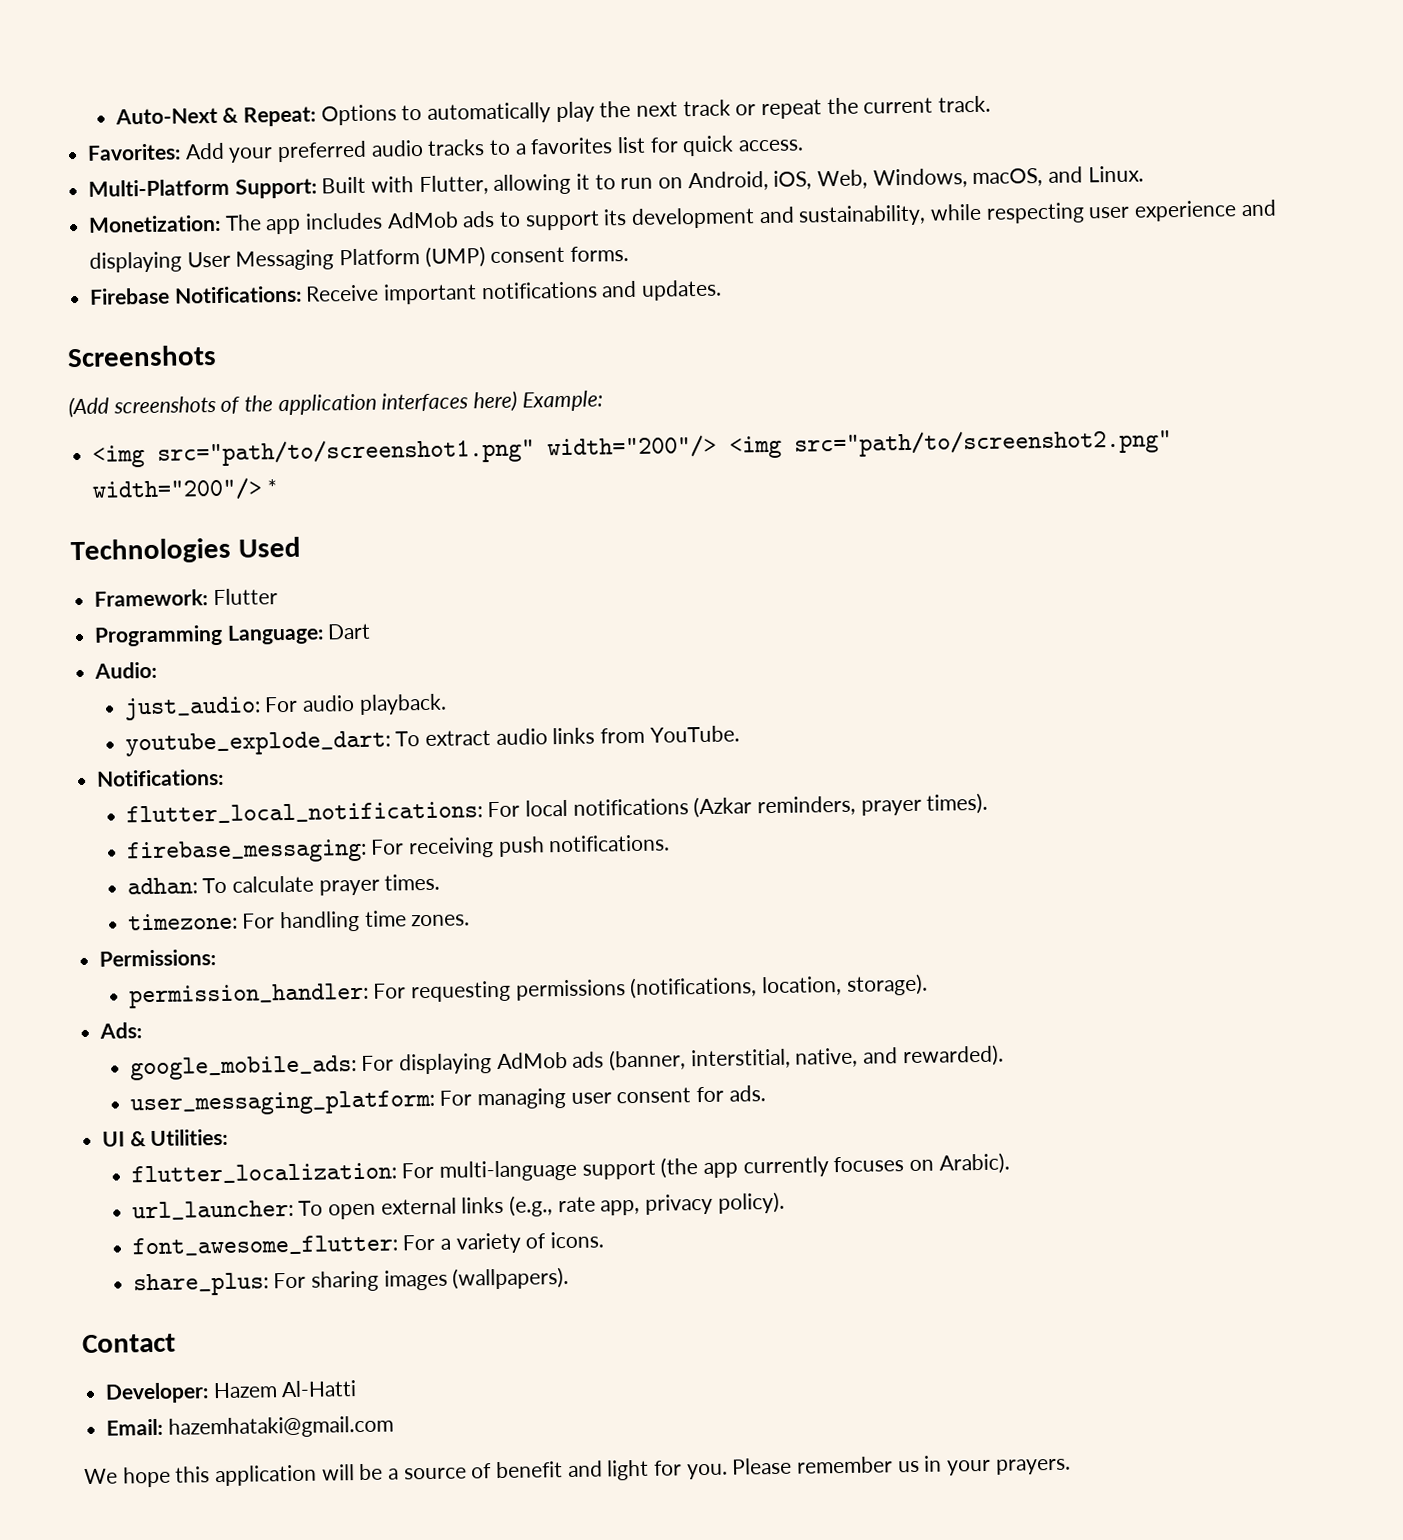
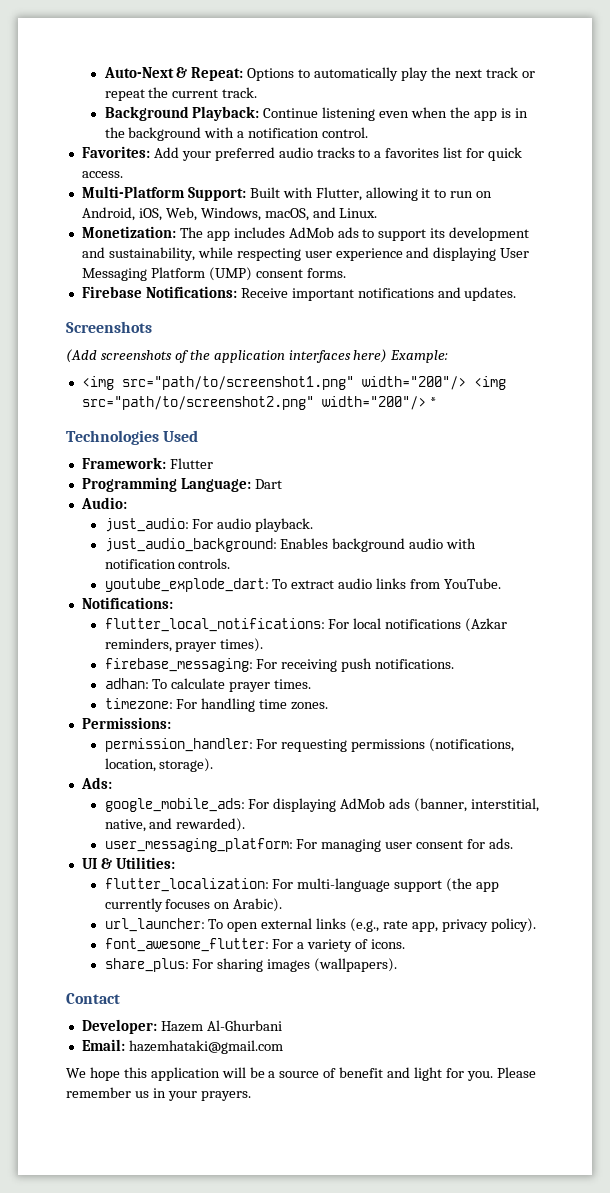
(991, 104) none -> [104,106,528,121] [104,127,369,141] // Background Playback: Continue listening even when the app is in the background with a notification control.
(447, 704) none -> [104,538,477,552] [104,558,231,569] // just_audio_background: Enables background audio with notification controls.
[281,1380,358,1398] Al-Hatti -> [206,1020,282,1031] Al-Ghurbani

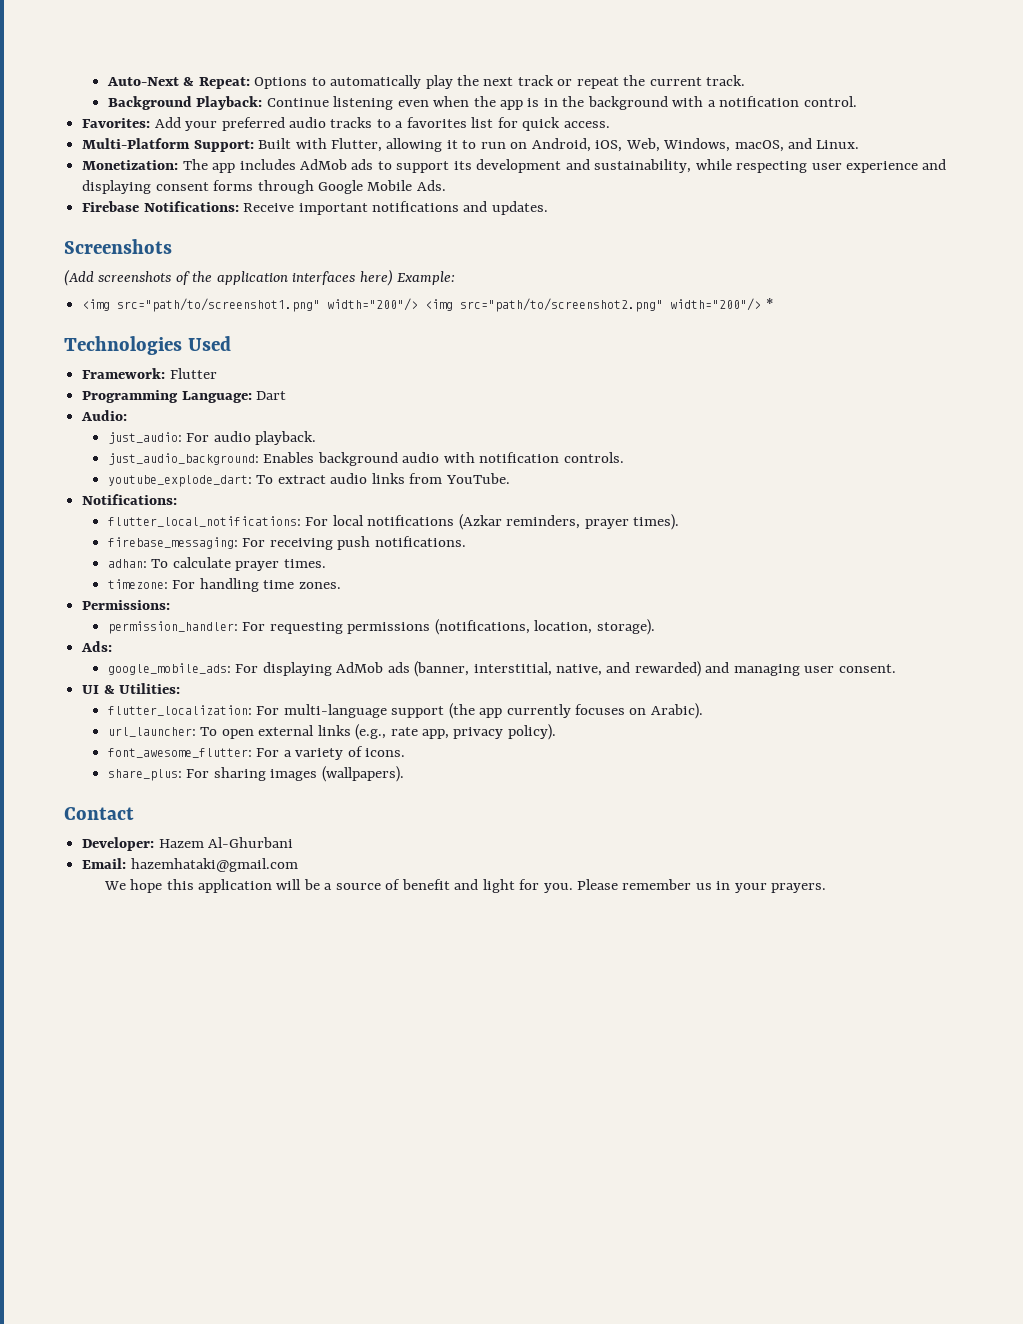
[500,248,530,258] [81,267,346,281] User Messaging Platform (UMP) consent forms. -> [155,180,446,194] consent forms through Google Mobile Ads.
[176,818,246,832] [104,838,513,852] rewarded). // user_messaging_platform: For managing user consent for ads. -> [634,661,896,677] rewarded) and managing user consent.

